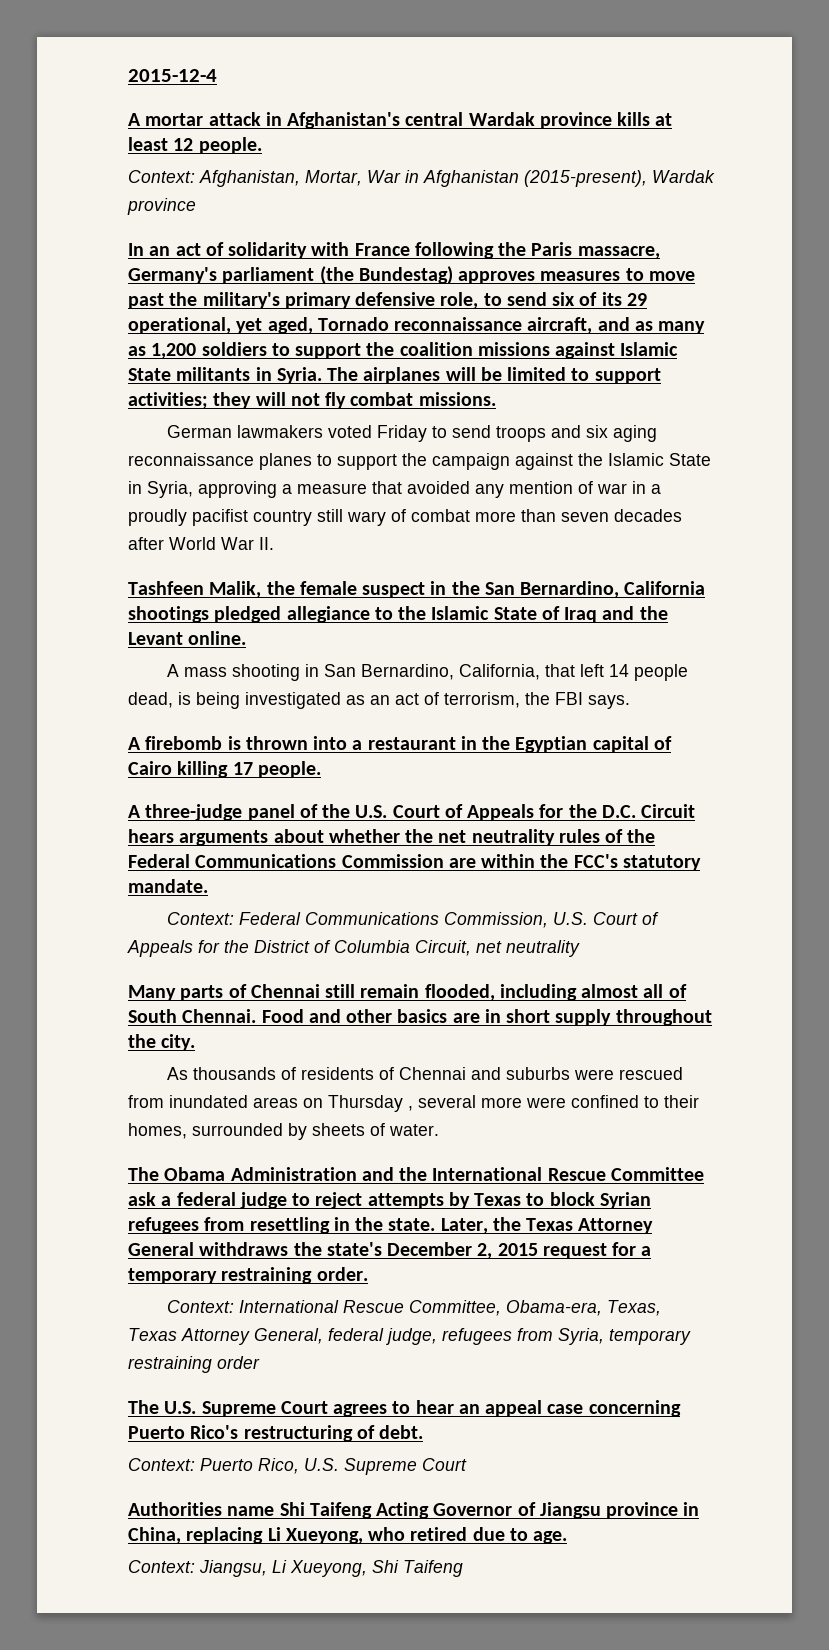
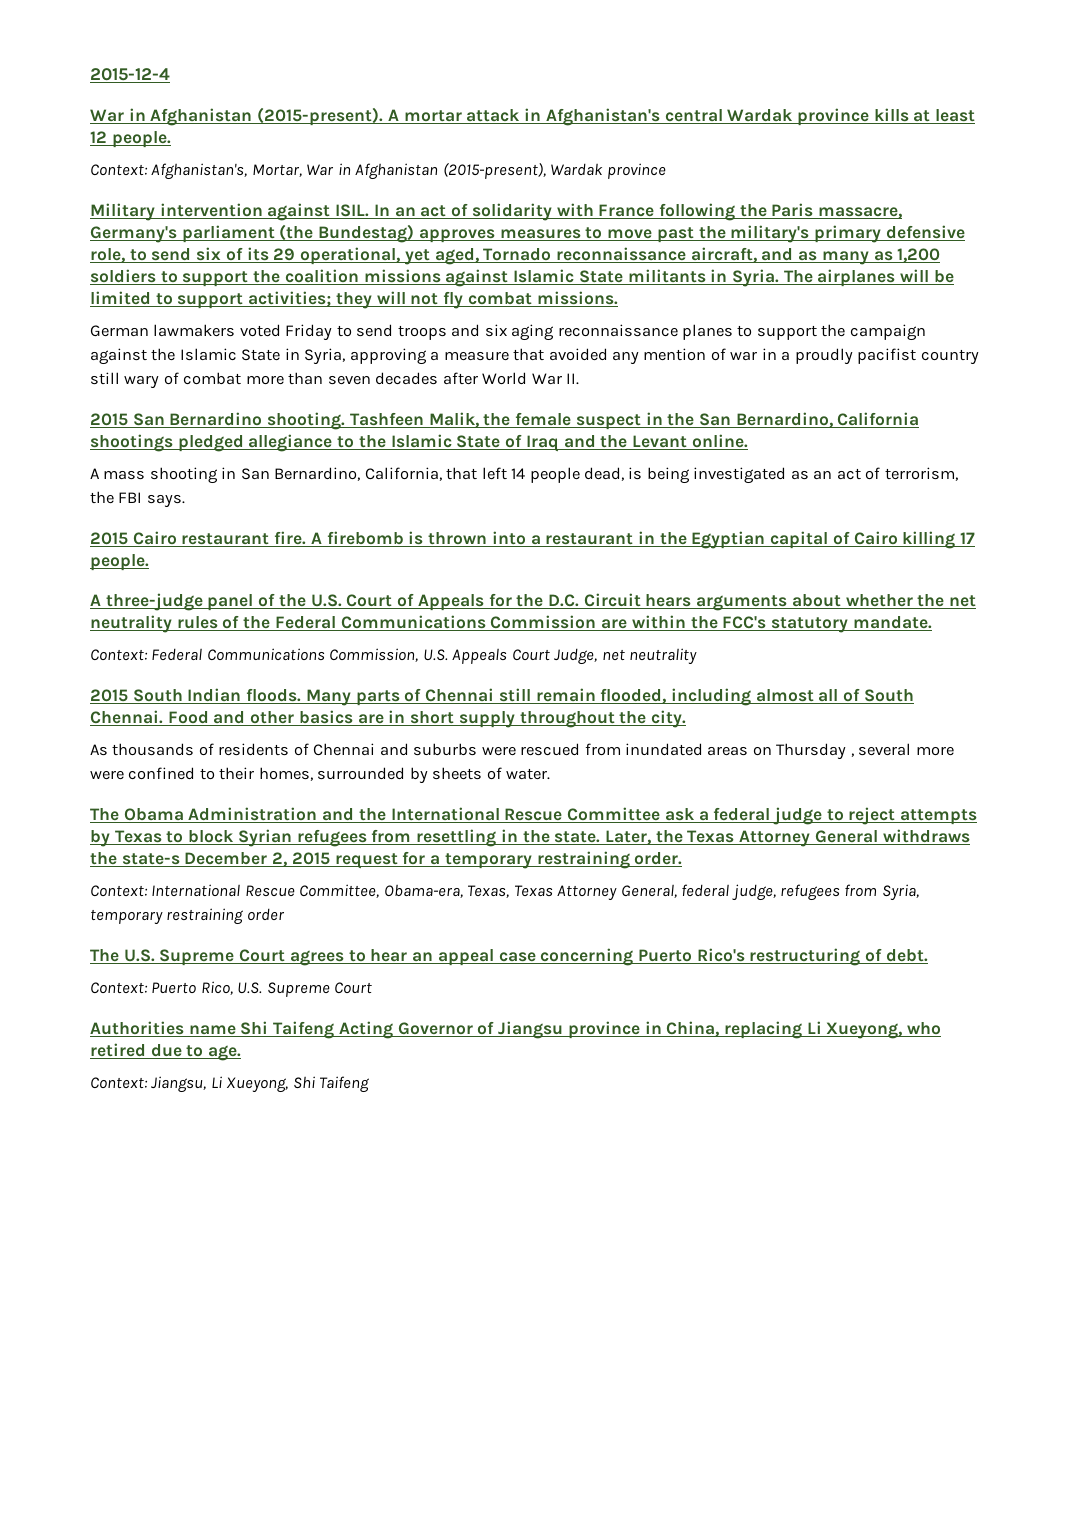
(217, 75) none -> [90,107,384,126] War in Afghanistan (2015-present).
[199,170,300,187] Afghanistan, -> [151,163,248,180] Afghanistan's,
(196, 206) none -> [90,203,370,221] Military intervention against ISIL.
(274, 543) none -> [90,412,346,430] 2015 San Bernardino shooting.
(630, 702) none -> [90,531,307,545] 2015 Cairo restaurant fire.
[593,912,660,925] [127,940,580,957] Court of Appeals for the District of Columbia Circuit, net neutrality // -> [452,648,698,665] [90,688,302,702] Appeals Court Judge, net neutrality // 2015 South Indian floods.
[326,1242,382,1256] state's -> [121,853,180,865] state-s

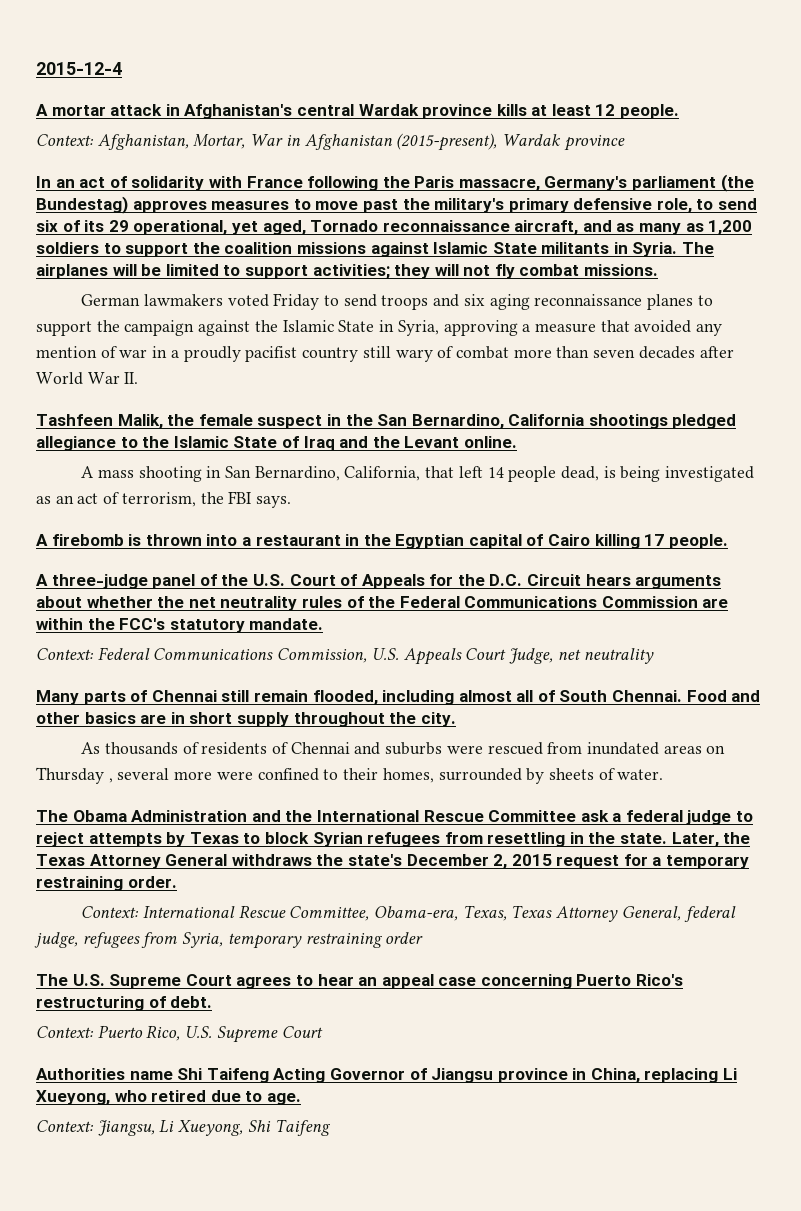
[90,107,384,126] War in Afghanistan (2015-present). -> (122, 68) none
[151,163,248,180] Afghanistan's, -> [97,134,189,150] Afghanistan,
[90,203,370,221] Military intervention against ISIL. -> (625, 143) none
[90,412,346,430] 2015 San Bernardino shooting. -> (139, 378) none
[90,531,307,545] 2015 Cairo restaurant fire. -> (292, 502) none
[90,688,302,702] 2015 South Indian floods. -> (654, 656) none
[121,853,180,865] state-s -> [347,854,402,866] state's

